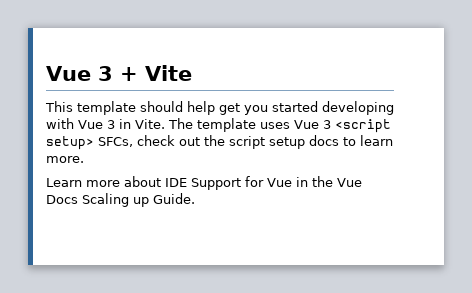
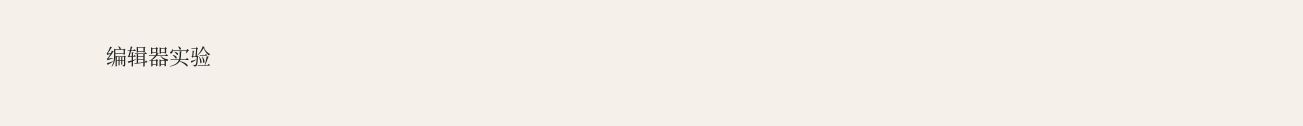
[46,65,192,81] [45,101,394,115] [46,118,391,133] [46,135,393,150] [46,156,84,163] [46,176,362,190] [46,193,195,207] Vue 3 + Vite // This template should help get you started developing with Vue 3 in Vite. The template uses Vue 3 <script setup> SFCs, check out the script setup docs to learn more. // Learn more about IDE Support for Vue in the Vue Docs Scaling up Guide. -> [106,46,211,68] 编辑器实验

